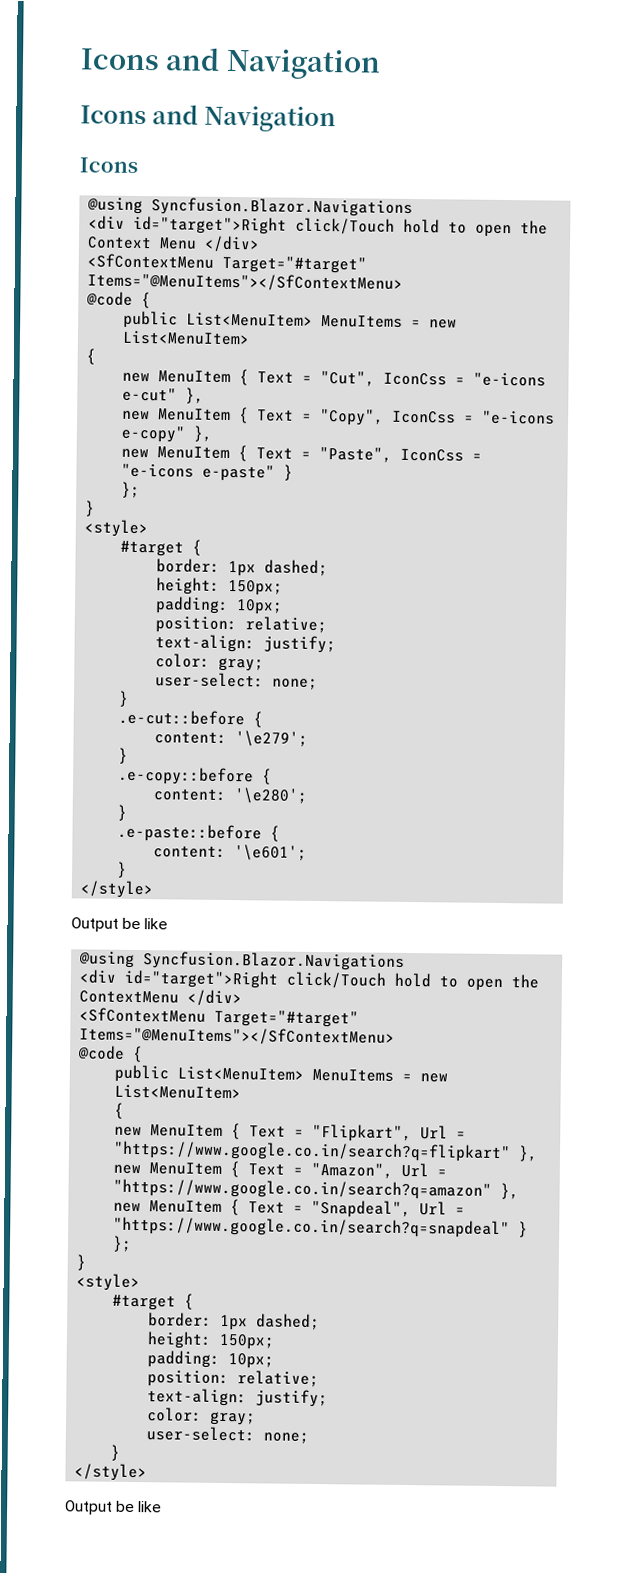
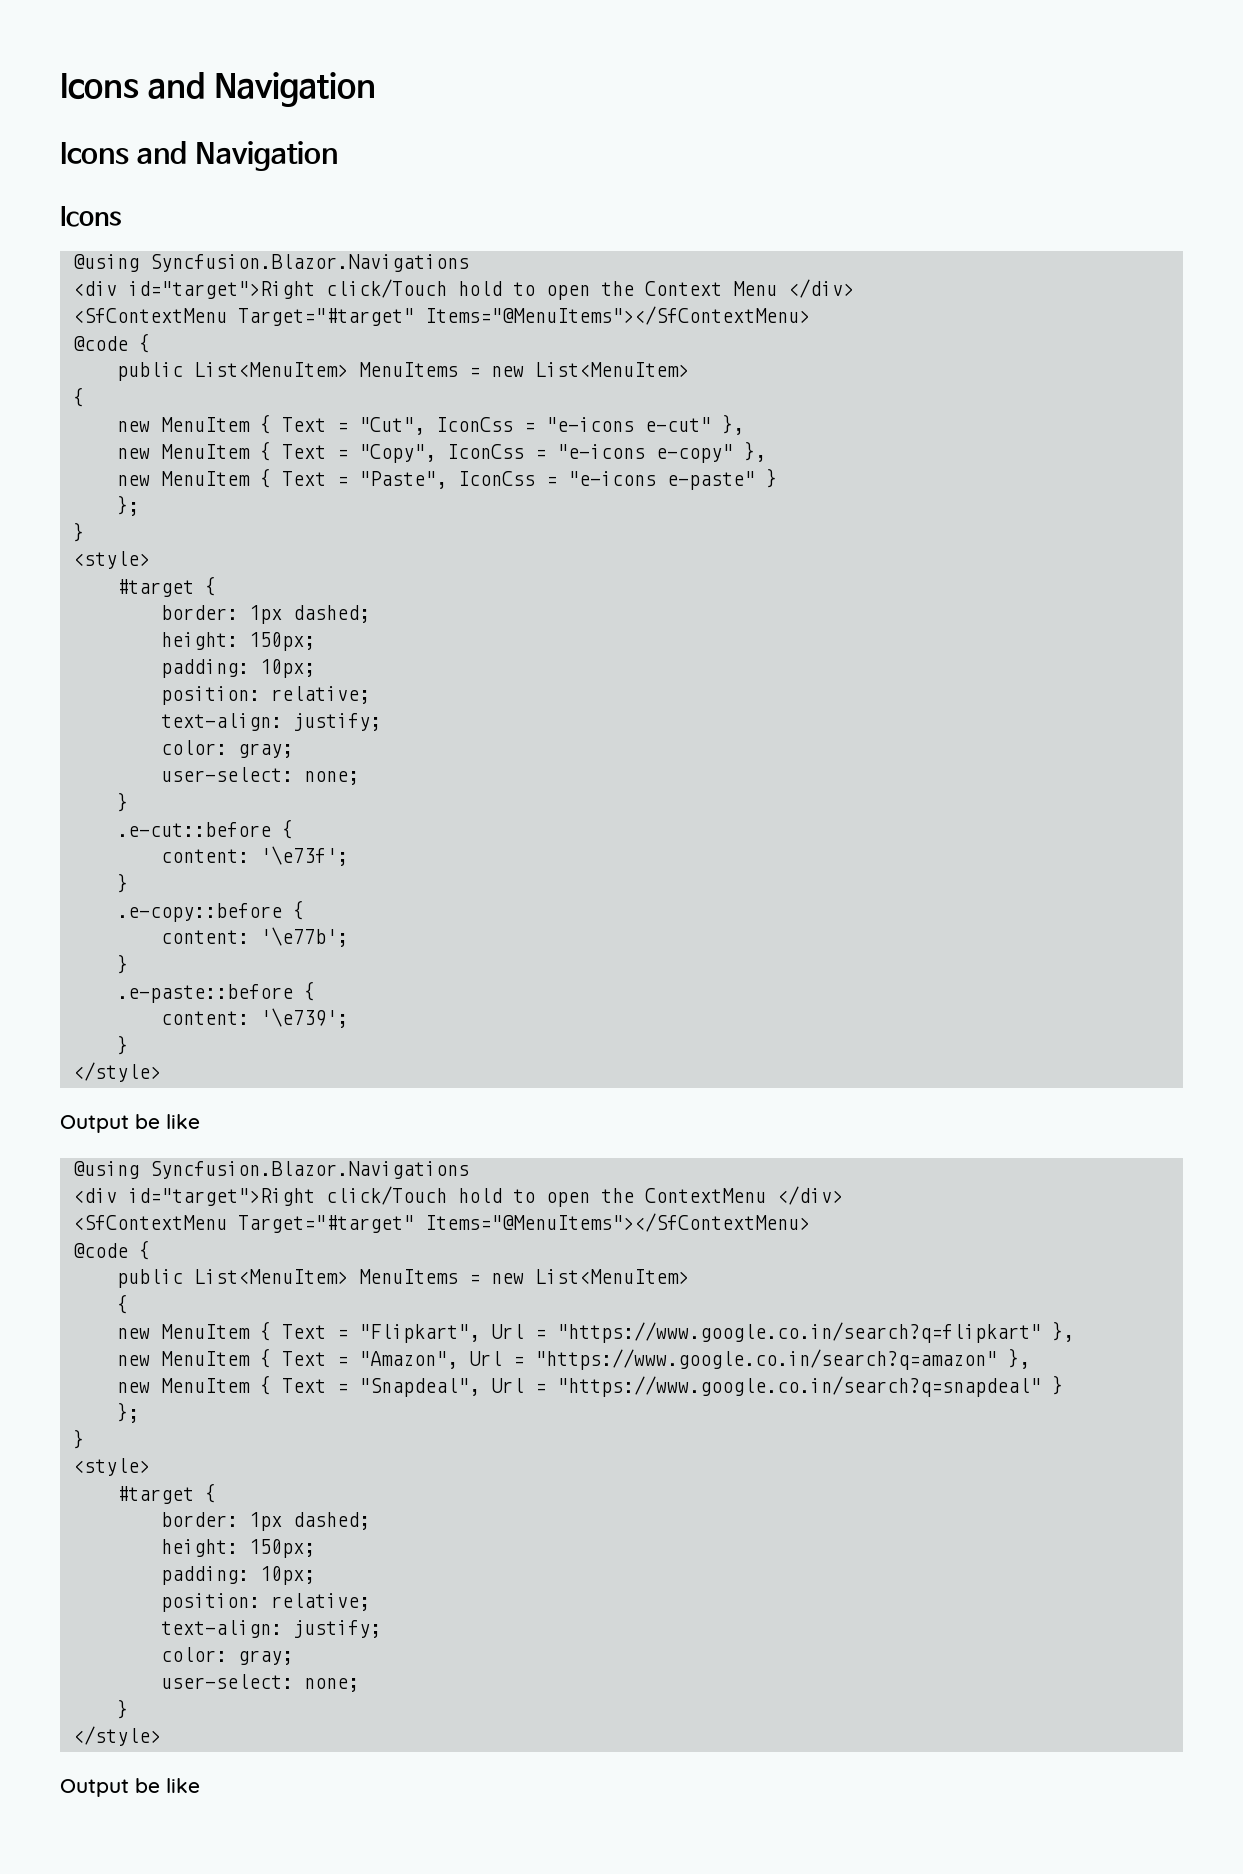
[235,730,309,747] '\e279'; -> [259,846,348,866] '\e73f';
[234,787,309,804] '\e280'; -> [259,927,348,947] '\e77b';
[234,844,308,861] '\e601'; -> [259,1008,348,1028] '\e739';

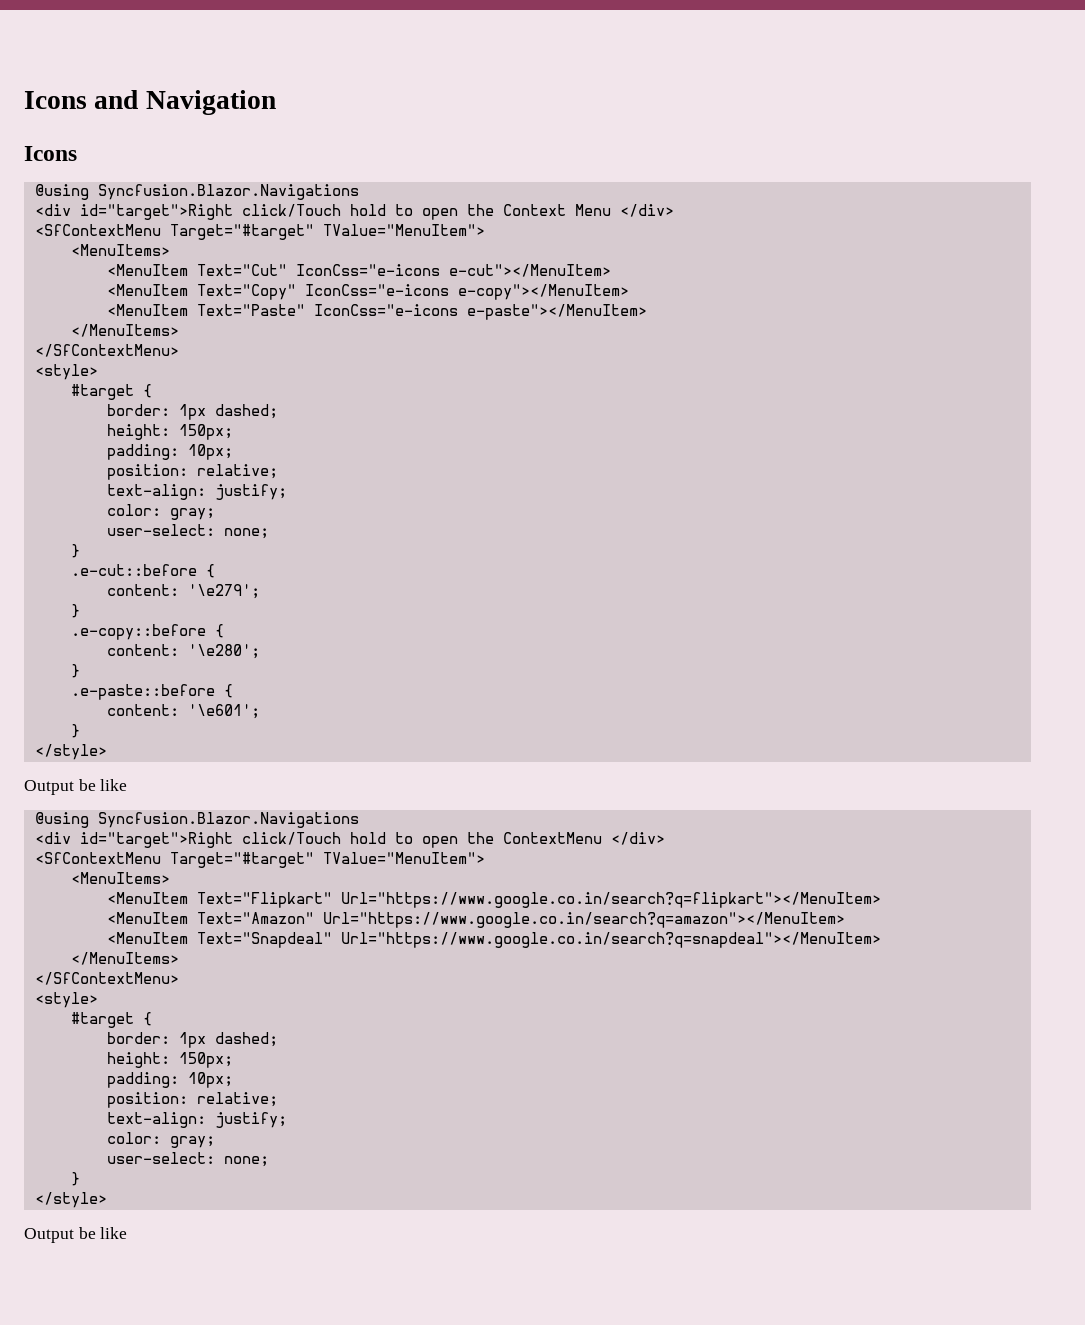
[60,72,376,107] [60,141,338,171] Icons and Navigation // Icons and Navigation -> [24,90,276,115] Icons and Navigation
[424,306,810,325] [72,333,150,353] [116,362,689,381] [72,387,84,407] [116,414,744,435] [116,441,766,463] [116,468,777,490] [116,495,139,516] [72,522,84,542] Items="@MenuItems"></SfContextMenu> // @code { // public List<MenuItem> MenuItems = new List<MenuItem> // { // new MenuItem { Text = "Cut", IconCss = "e-icons e-cut" }, // new MenuItem { Text = "Copy", IconCss = "e-icons e-copy" }, // new MenuItem { Text = "Paste", IconCss = "e-icons e-paste" } // }; // } -> [322,224,485,236] [70,244,170,256] [106,264,611,277] [106,284,629,300] [106,304,647,320] [70,324,179,337] [34,344,179,357] TValue="MenuItem"> // <MenuItems> // <MenuItem Text="Cut" IconCss="e-icons e-cut"></MenuItem> // <MenuItem Text="Copy" IconCss="e-icons e-copy"></MenuItem> // <MenuItem Text="Paste" IconCss="e-icons e-paste"></MenuItem> // </MenuItems> // </SfContextMenu>
[259,846,348,866] '\e73f'; -> [187,584,260,599] '\e279';
[259,927,348,947] '\e77b'; -> [187,644,260,659] '\e280';
[259,1008,348,1028] '\e739'; -> [187,704,260,719] '\e601';
[424,1213,810,1232] [72,1240,150,1260] [116,1269,689,1288] [116,1294,128,1314] [116,1321,1074,1343] [116,1348,1030,1370] [116,1375,1063,1397] [116,1402,139,1423] [72,1429,84,1449] Items="@MenuItems"></SfContextMenu> // @code { // public List<MenuItem> MenuItems = new List<MenuItem> // { // new MenuItem { Text = "Flipkart", Url = "https://www.google.co.in/search?q=flipkart" }, // new MenuItem { Text = "Amazon", Url = "https://www.google.co.in/search?q=amazon" }, // new MenuItem { Text = "Snapdeal", Url = "https://www.google.co.in/search?q=snapdeal" } // }; // } -> [322,852,485,864] [70,872,170,884] [106,892,881,908] [106,912,845,928] [106,932,881,948] [70,952,179,965] [34,972,179,985] TValue="MenuItem"> // <MenuItems> // <MenuItem Text="Flipkart" Url="https://www.google.co.in/search?q=flipkart"></MenuItem> // <MenuItem Text="Amazon" Url="https://www.google.co.in/search?q=amazon"></MenuItem> // <MenuItem Text="Snapdeal" Url="https://www.google.co.in/search?q=snapdeal"></MenuItem> // </MenuItems> // </SfContextMenu>

